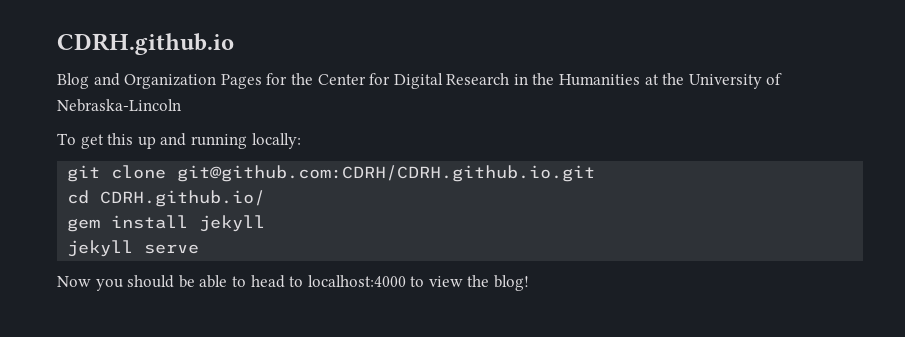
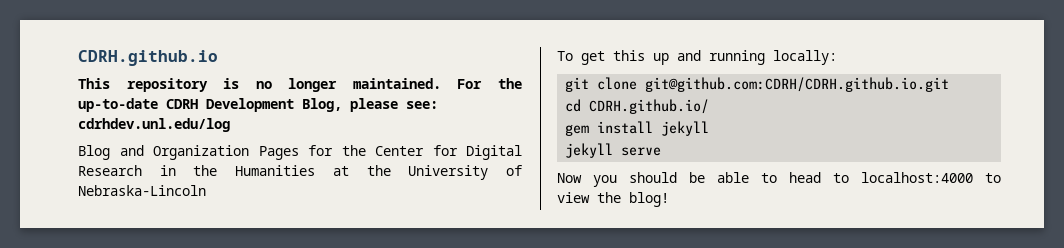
(234, 44) none -> [78,78,522,92] [78,98,438,112] [78,118,230,132] // This repository is no longer maintained. For the up-to-date CDRH Development Blog, please see: cdrhdev.unl.edu/log

